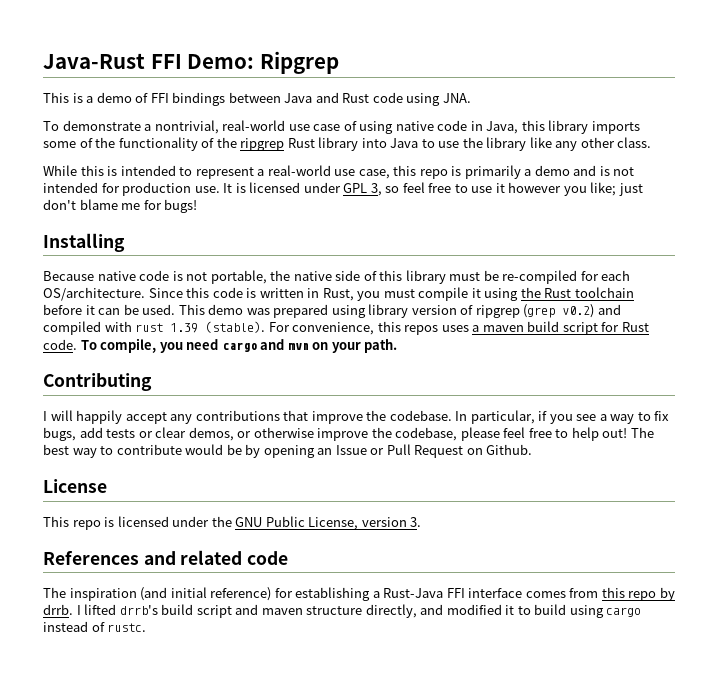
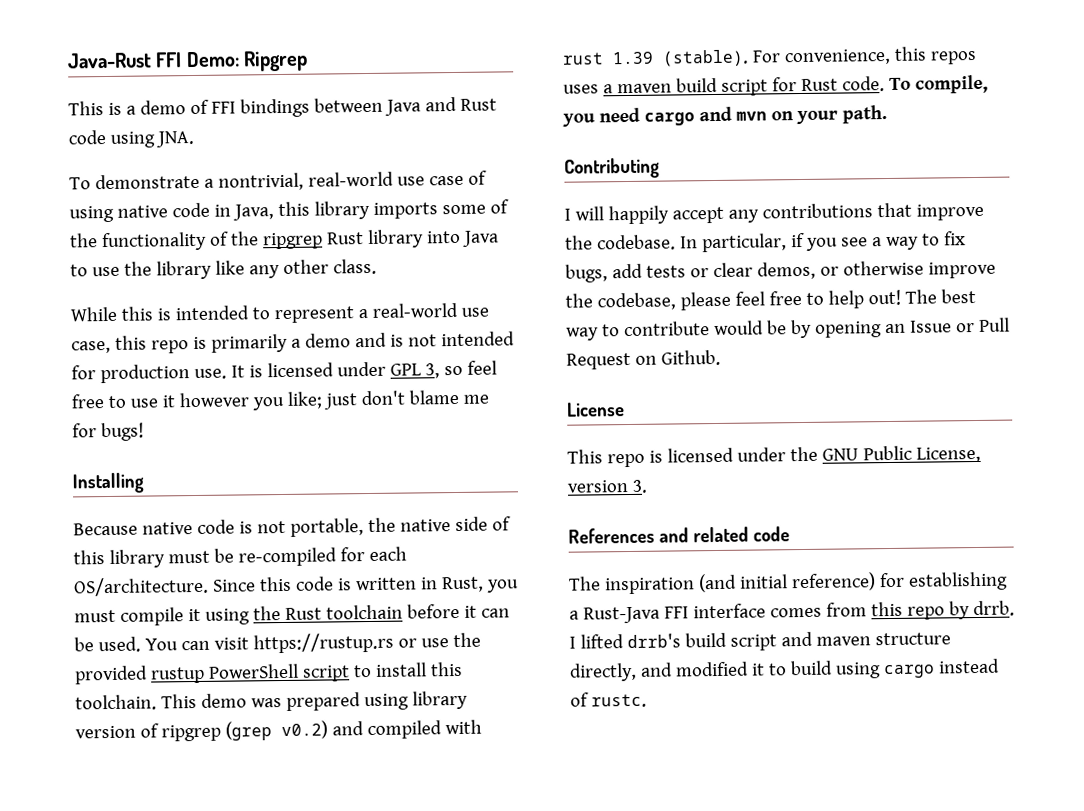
(176, 309) none -> [144,632,481,654] [74,661,463,685] [75,694,157,711] You can visit https://rustup.rs or use the provided rustup PowerShell script to install this toolchain.

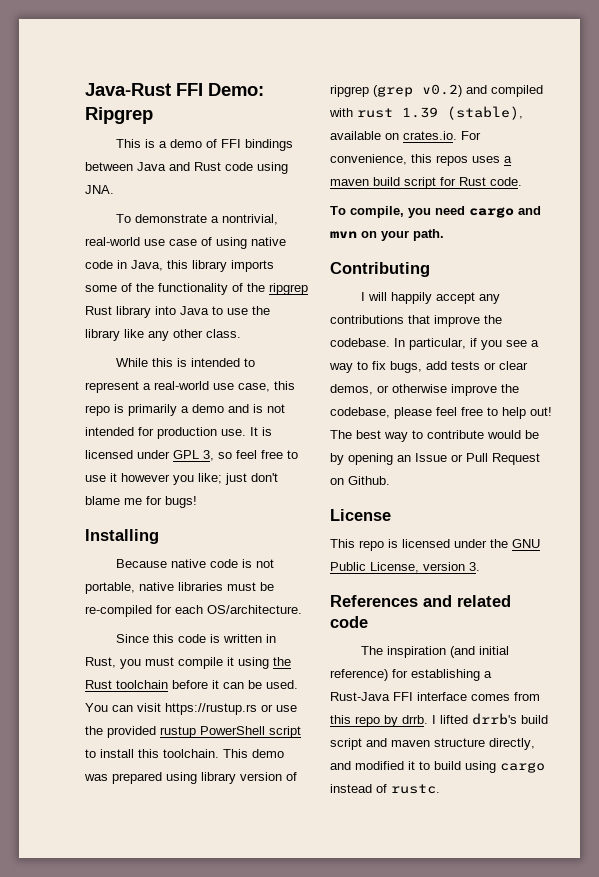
[367,516,511,533] [73,549,165,569] the native side of this library -> [139,582,223,591] native libraries
(209, 586) none -> (302, 609) //
[662,49,749,67] (stable). -> [447,106,523,120] [330,131,457,140] (stable), available on crates.io.
(885, 84) none -> (522, 181) //

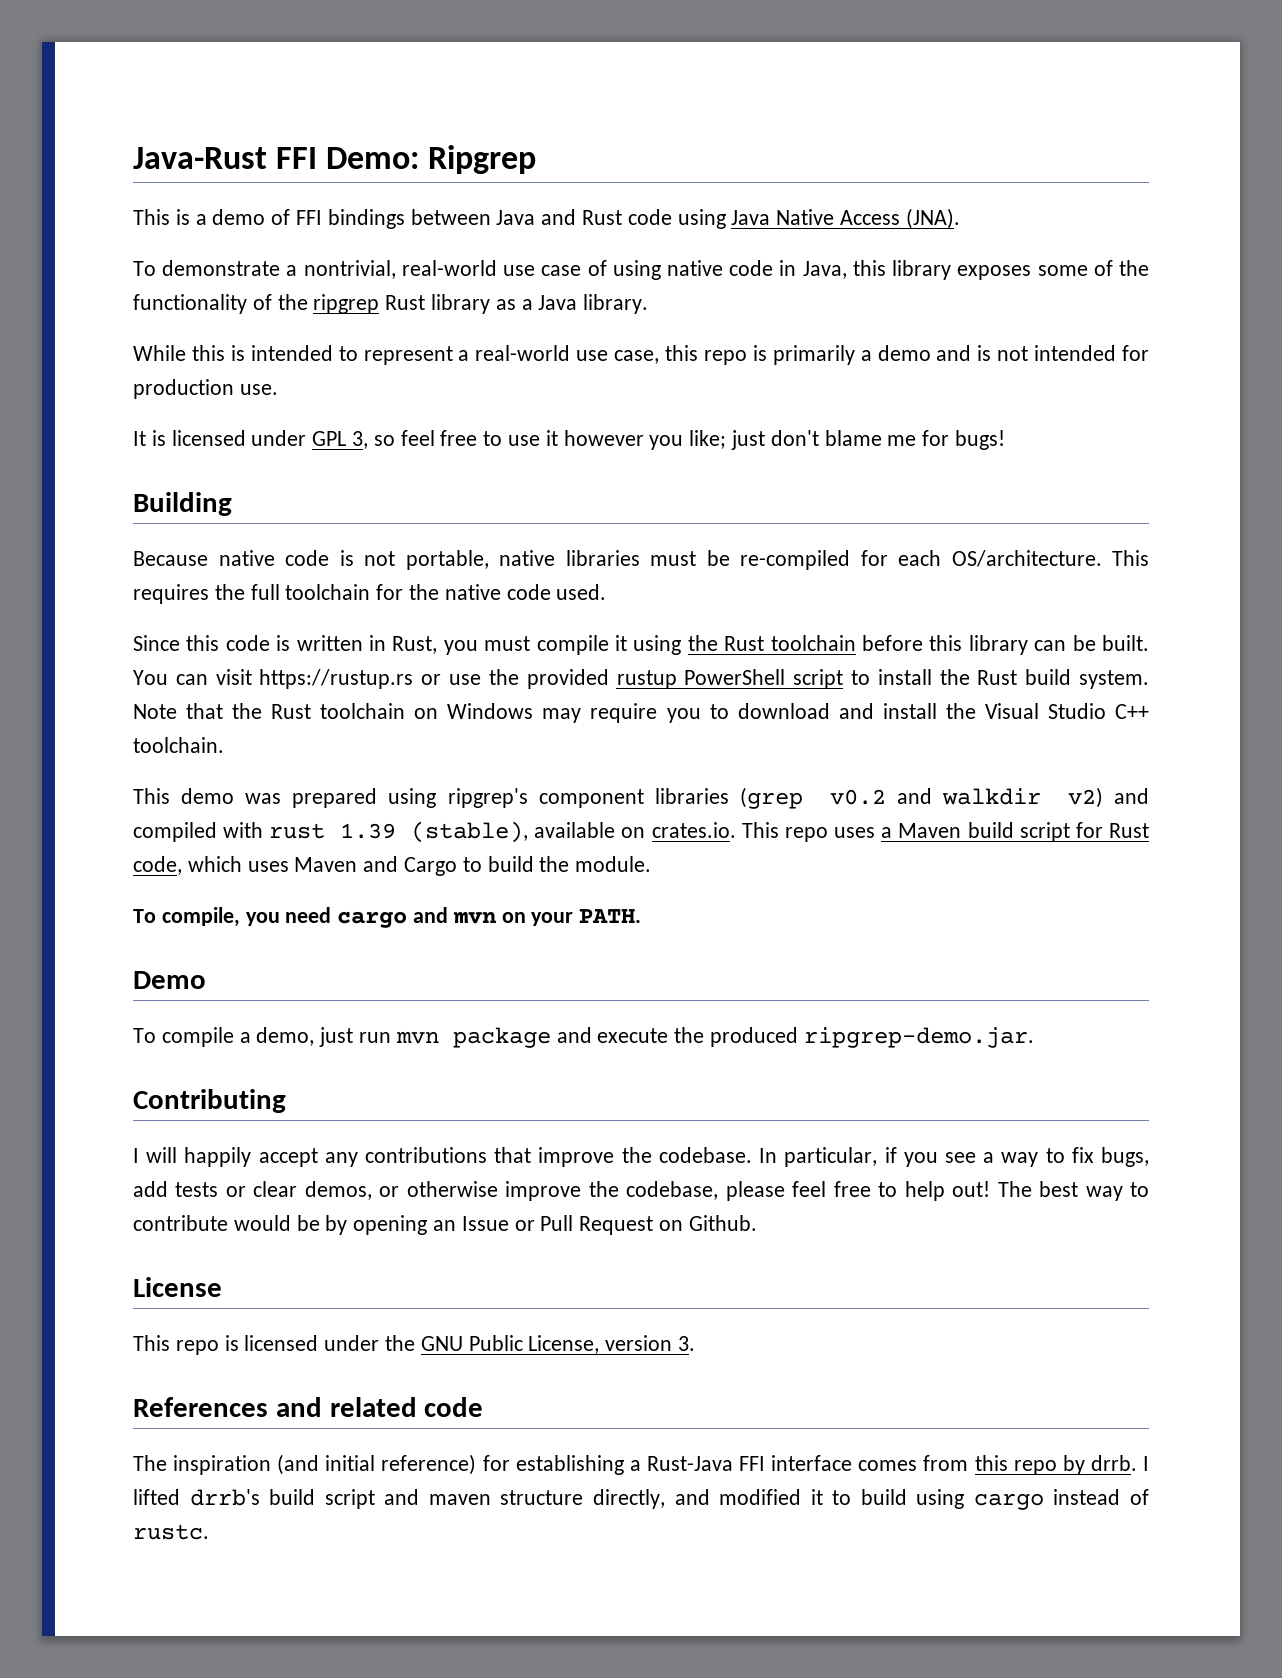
[85,185,114,194] JNA. -> [731,208,960,229] Java Native Access (JNA).
[231,260,274,272] imports -> [957,265,1032,280] exposes
[155,306,270,315] [85,329,241,341] into Java to use the library like any other class. -> [495,294,649,314] as a Java library.
(246, 432) none -> (278, 389) //
[85,529,159,544] Installing -> [133,492,232,516] Building
(302, 609) none -> [1112,550,1149,566] [133,584,607,604] This requires the full toolchain for the native code used.
[212,680,219,689] it -> [929,635,1028,655] this library
[266,680,298,689] used. -> [1101,635,1149,651] built.
[138,749,159,758] this -> [939,669,1149,689] [133,703,1149,723] the Rust build system. Note that the Rust toolchain on Windows may require you to download and install the Visual Studio C++
(219, 753) none -> (224, 745) //
[201,772,297,784] [330,84,462,97] library version of ripgrep (grep v0.2) -> [447,787,1103,809] ripgrep's component libraries (grep v0.2 and walkdir v2)
[461,131,481,140] [330,154,468,166] For convenience, this repos -> [741,822,828,842] This repo
[330,179,369,186] maven -> [898,823,962,838] Maven
[490,177,522,186] code. -> [133,856,652,876] code, which uses Maven and Cargo to build the module.
[413,229,444,241] path. -> [579,909,642,923] [133,971,206,989] [133,1027,1034,1048] PATH. // Demo // To compile a demo, just run mvn package and execute the produced ripgrep-demo.jar.

